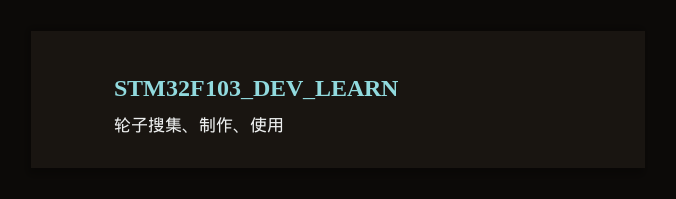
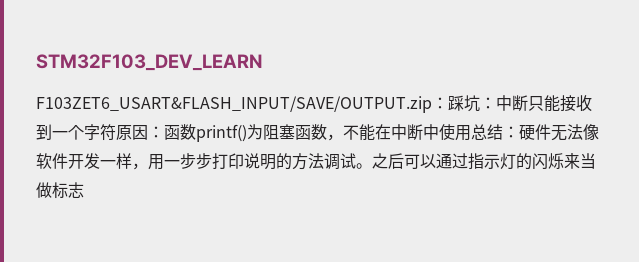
[114,117,284,133] 轮子搜集、制作、使用 -> [36,95,592,113] [36,124,599,142] [36,153,596,170] [36,182,84,199] F103ZET6_USART&FLASH_INPUT/SAVE/OUTPUT.zip：踩坑：中断只能接收到一个字符原因：函数printf()为阻塞函数，不能在中断中使用总结：硬件无法像软件开发一样，用一步步打印说明的方法调试。之后可以通过指示灯的闪烁来当做标志

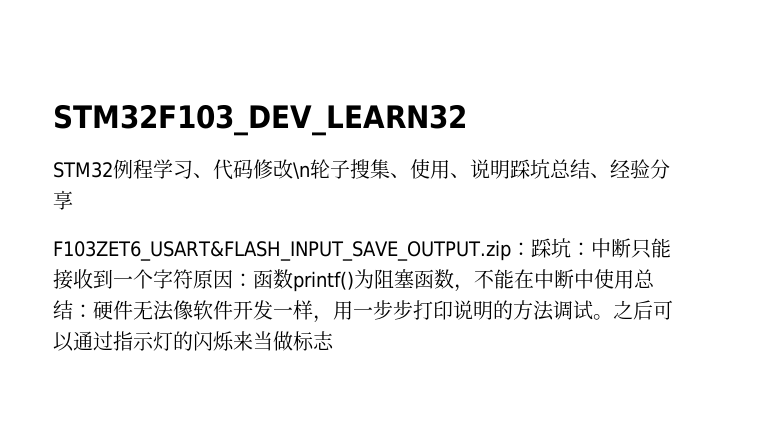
[36,54,262,71] [36,96,432,113] STM32F103_DEV_LEARN // F103ZET6_USART&FLASH_INPUT/SAVE/OUTPUT.zip -> [53,104,467,136] [53,159,670,180] [53,190,73,210] [53,240,511,261] STM32F103_DEV_LEARN32 // STM32例程学习、代码修改\n轮子搜集、使用、说明踩坑总结、经验分享 // F103ZET6_USART&FLASH_INPUT_SAVE_OUTPUT.zip

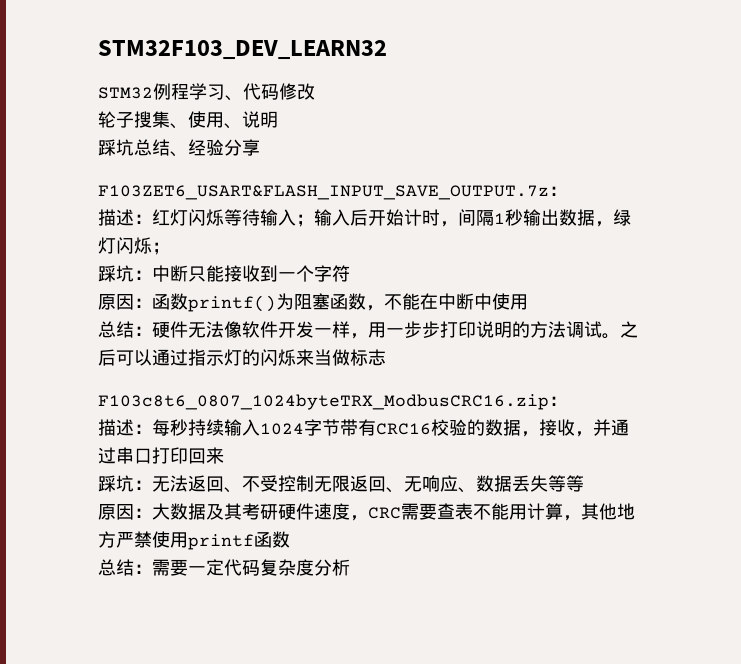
[293,162,310,179] \n -> (315, 91) //
(510, 169) none -> (278, 119) //
[53,240,531,261] F103ZET6_USART&FLASH_INPUT_SAVE_OUTPUT.zip： -> [98,185,567,200] [98,209,631,227] [98,237,170,255] F103ZET6_USART&FLASH_INPUT_SAVE_OUTPUT.7z： // 描述：红灯闪烁等待输入；输入后开始计时，间隔1秒输出数据，绿灯闪烁； //
(193, 279) none -> (350, 273) //
(634, 279) none -> (528, 302) //
(334, 340) none -> [98,394,567,410] [98,419,629,437] [98,447,224,464] [98,475,584,493] [98,503,635,521] [98,531,290,550] [98,559,350,576] // F103c8t6_0807_1024byteTRX_ModbusCRC16.zip： // 描述：每秒持续输入1024字节带有CRC16校验的数据，接收，并通过串口打印回来 // 踩坑：无法返回、不受控制无限返回、无响应、数据丢失等等 // 原因：大数据及其考研硬件速度，CRC需要查表不能用计算，其他地方严禁使用printf函数 // 总结：需要一定代码复杂度分析

